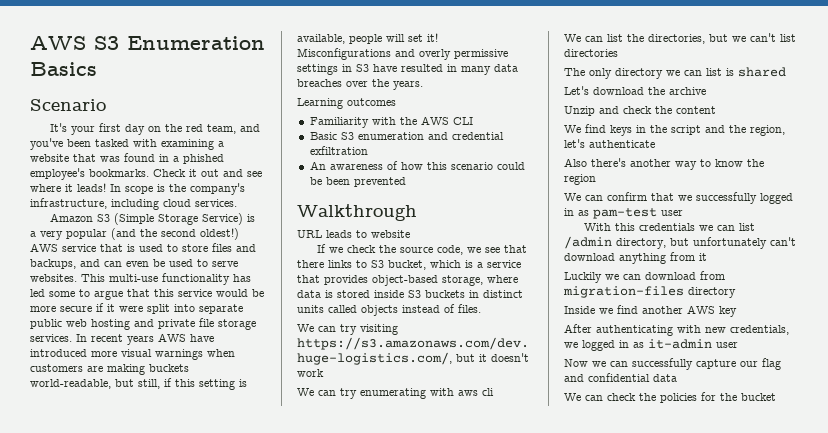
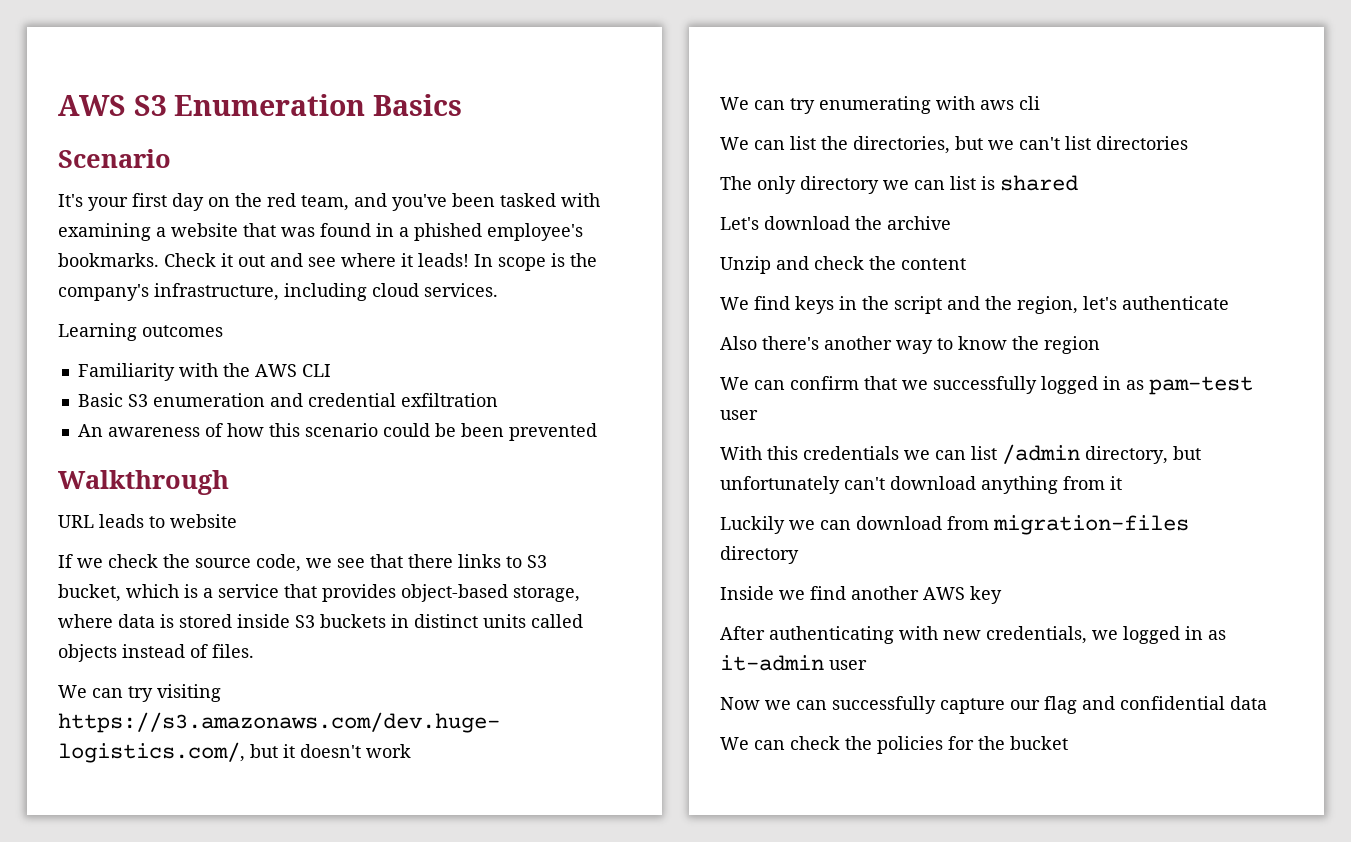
[50,213,256,225] [30,228,239,240] [30,243,256,252] [30,259,238,269] [30,273,251,285] [30,289,264,300] [30,303,243,314] [30,318,256,330] [30,333,214,345] [30,349,235,360] [30,364,189,375] [30,378,247,390] [297,33,438,44] [297,48,508,60] [297,64,518,75] [297,79,423,90] // Amazon S3 (Simple Storage Service) is a very popular (and the second oldest!) AWS service that is used to store files and backups, and can even be used to serve websites. This multi-use functionality has led some to argue that this service would be more secure if it were split into separate public web hosting and private file storage services. In recent years AWS have introduced more visual warnings when customers are making buckets world-readable, but still, if this setting is available, people will set it! Misconfigurations and overly permissive settings in S3 have resulted in many data breaches over the years. -> (498, 290) none

